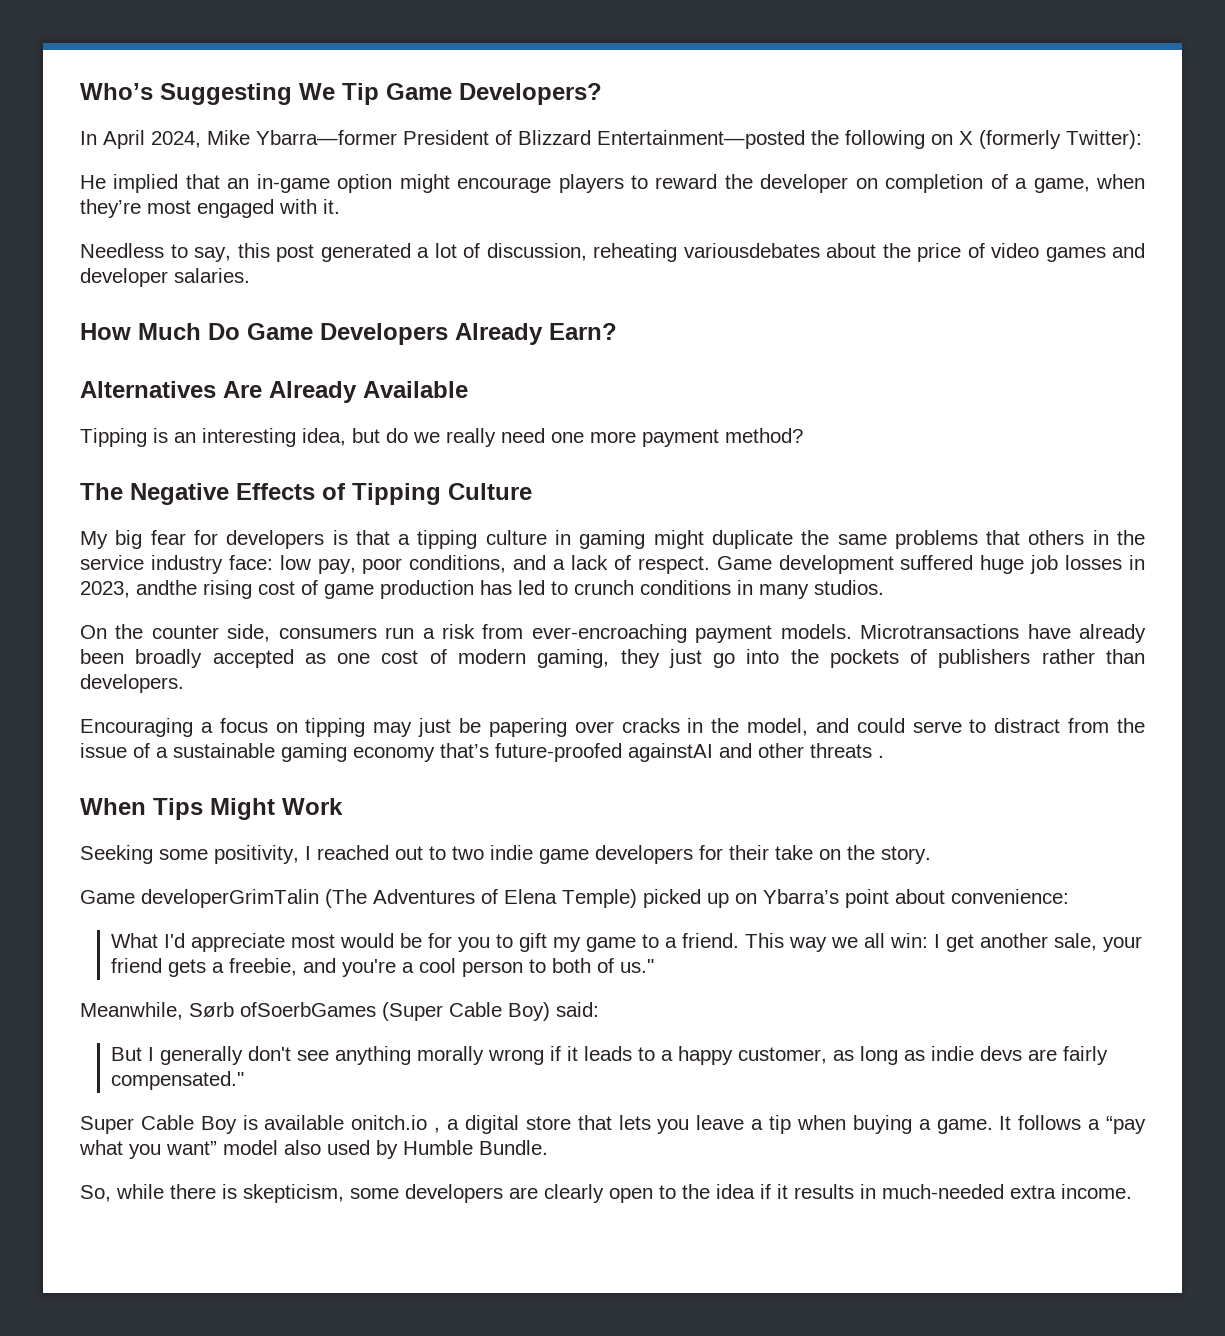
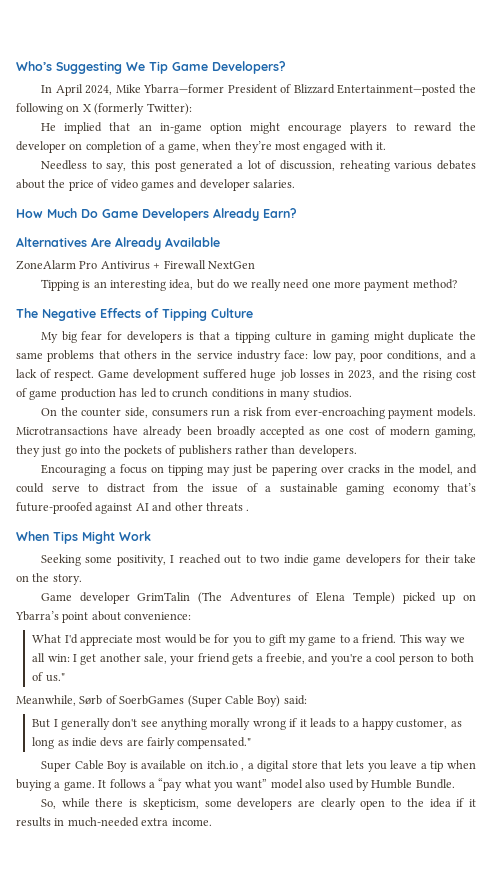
[683,243,820,258] variousdebates -> [394,160,477,170] various debates
(468, 389) none -> [16,260,255,270] // ZoneAlarm Pro Antivirus + Firewall NextGen
[136,580,197,595] andthe -> [378,369,419,379] and the
[628,743,713,762] againstAI -> [95,503,149,514] against AI
[141,889,319,908] developerGrimTalin -> [79,592,191,604] developer GrimTalin
[240,1002,376,1017] ofSoerbGames -> [105,695,185,705] of SoerbGames
[351,1115,428,1130] onitch.io -> [189,760,238,769] on itch.io

